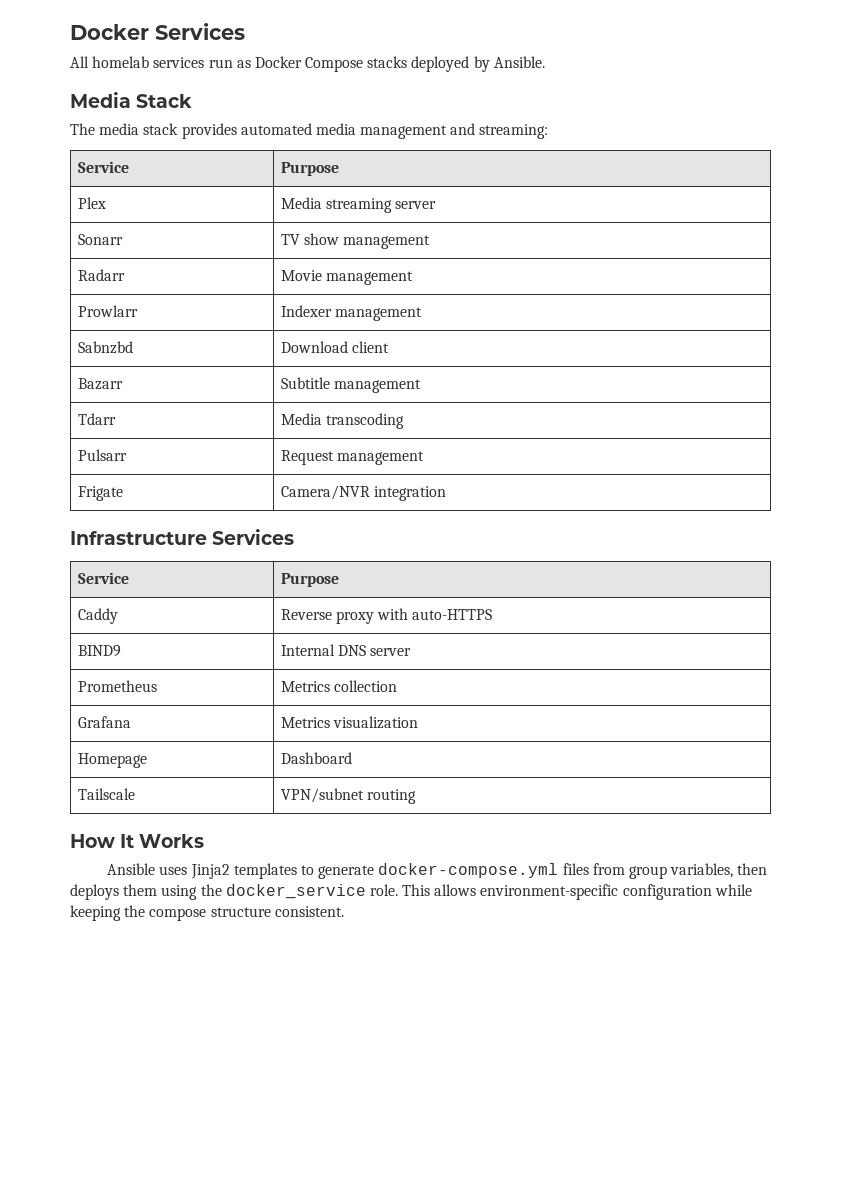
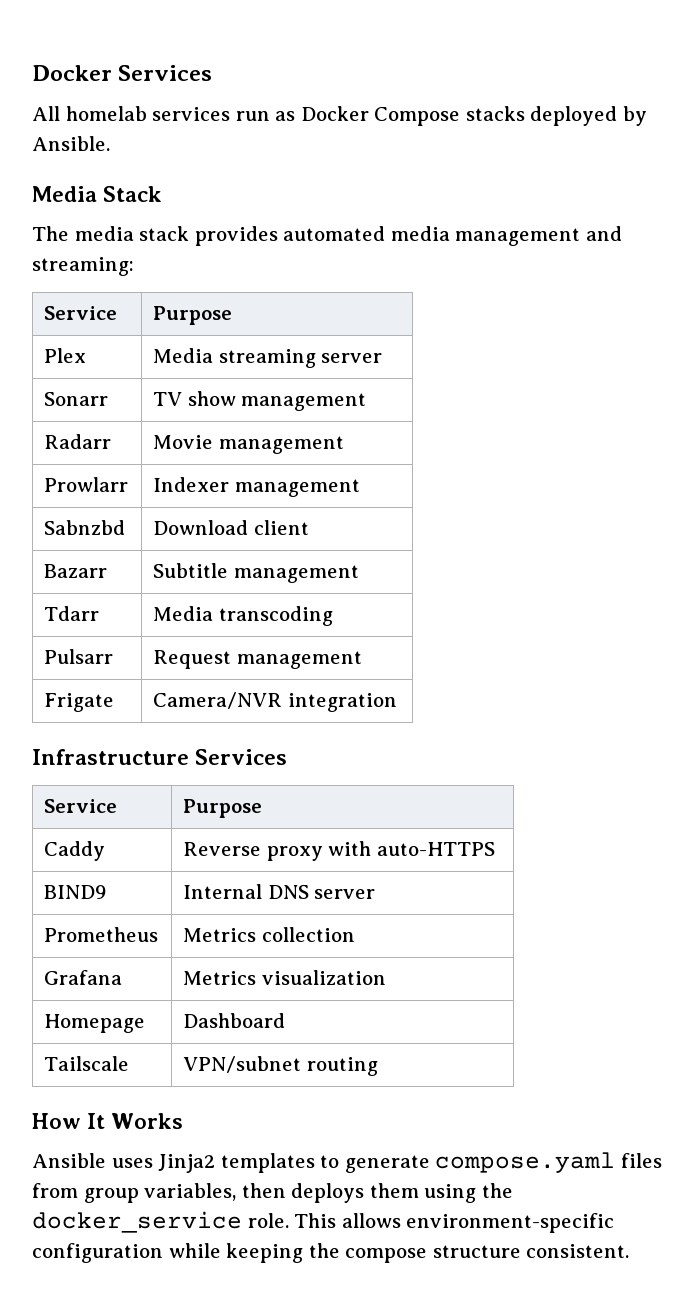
[378,863,559,878] docker-compose.yml -> [435,1152,616,1173] compose.yaml

